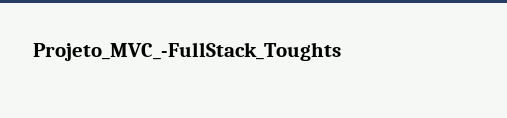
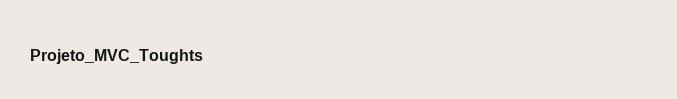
[33,42,341,61] Projeto_MVC_-FullStack_Toughts -> [30,49,203,64] Projeto_MVC_Toughts

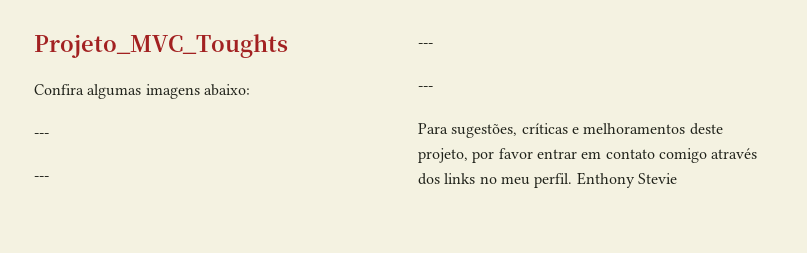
(203, 56) none -> [34,84,250,99] [34,133,49,138] [34,176,49,181] [418,43,433,48] [418,86,433,91] [418,123,723,138] [418,148,758,163] [418,172,677,188] // Confira algumas imagens abaixo: // --- // --- // --- // --- // Para sugestões, críticas e melhoramentos deste projeto, por favor entrar em contato comigo através dos links no meu perfil. Enthony Stevie

